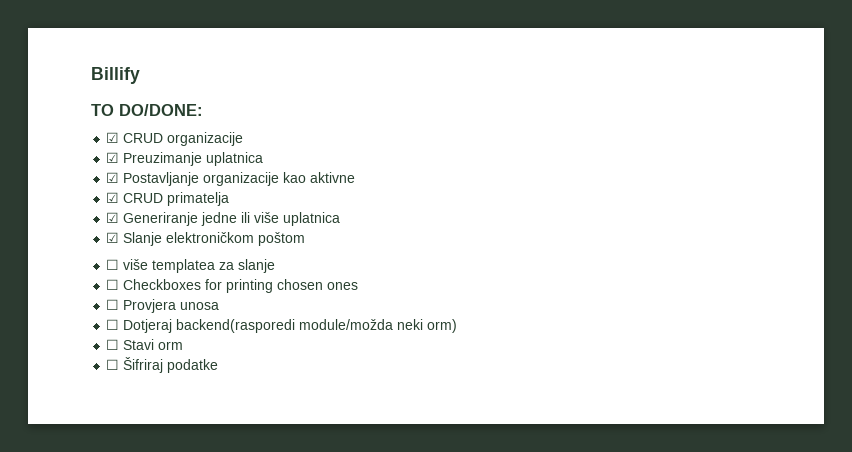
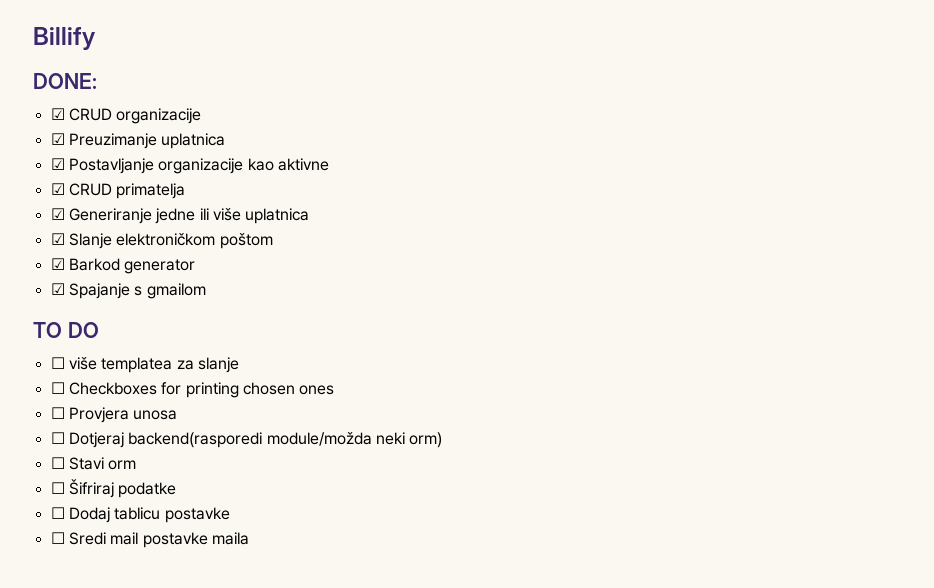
[91,104,203,116] TO DO/DONE: -> [33,73,97,89] DONE:
(306, 239) none -> [50,258,196,274] [50,283,206,299] [33,322,99,338] // ☑ Barkod generator // ☑ Spajanje s gmailom // TO DO
(219, 366) none -> [50,507,230,523] [50,532,249,548] // ☐ Dodaj tablicu postavke // ☐ Sredi mail postavke maila

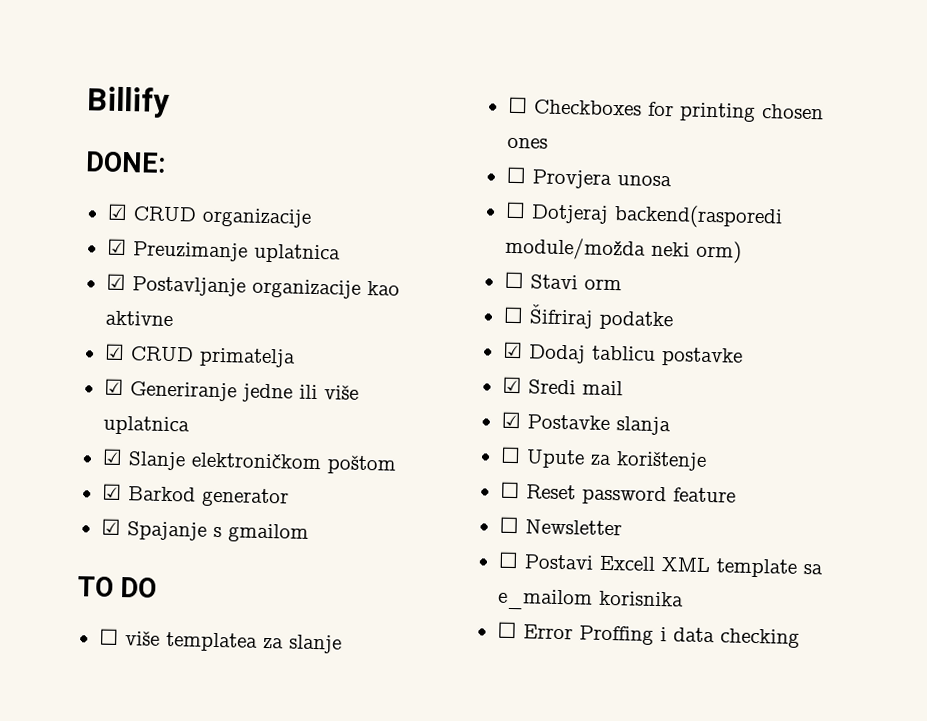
[50,507,65,519] ☐ -> [502,341,523,359] ☑
[50,532,65,544] ☐ -> [501,376,522,394] ☑
[142,532,249,548] postavke maila -> [500,411,671,436] [499,446,707,471] [499,481,736,506] [498,516,622,536] [497,551,823,578] [496,588,684,611] [496,621,800,648] // ☑ Postavke slanja // ☐ Upute za korištenje // ☐ Reset password feature // ☐ Newsletter // ☐ Postavi Excell XML template sa e_mailom korisnika // ☐ Error Proffing i data checking

